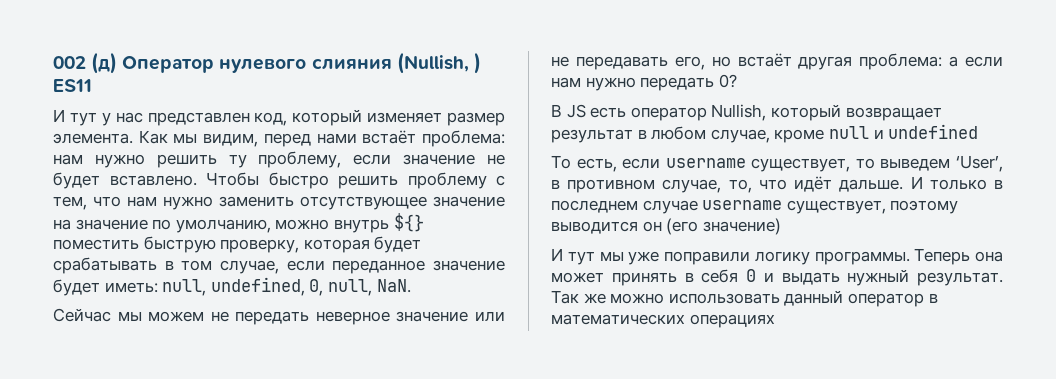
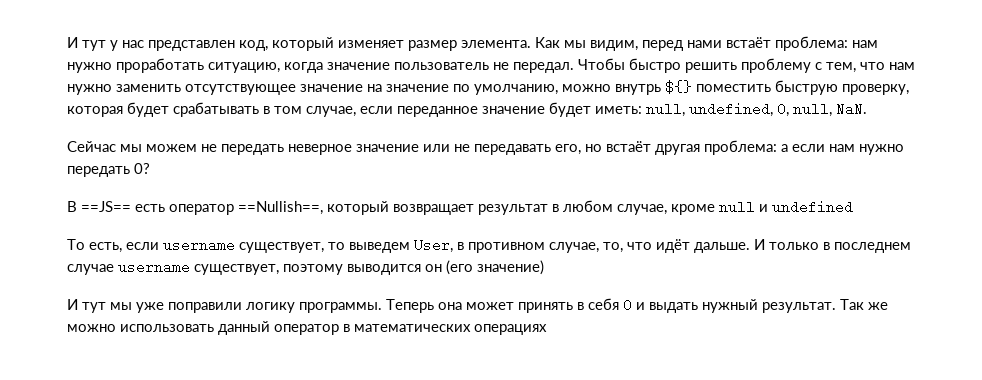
[53,52,481,74] [53,79,92,92] 002 (д) Оператор нулевого слияния (Nullish, ) ES11 // -> (67, 42) none
[156,151,505,168] [53,172,197,189] решить ту проблему, если значение не будет вставлено. -> [116,58,574,73] проработать ситуацию, когда значение пользователь не передал.
[566,104,586,118] JS -> [81,201,131,212] ==JS==
[711,104,767,121] Nullish, -> [238,201,323,215] ==Nullish==,
[956,155,1003,172] ‘User’, -> [414,238,453,253] User,

